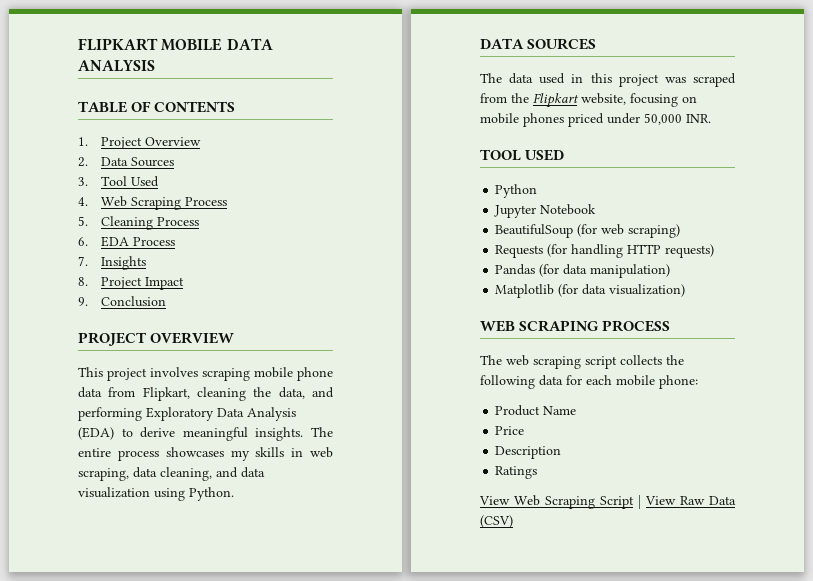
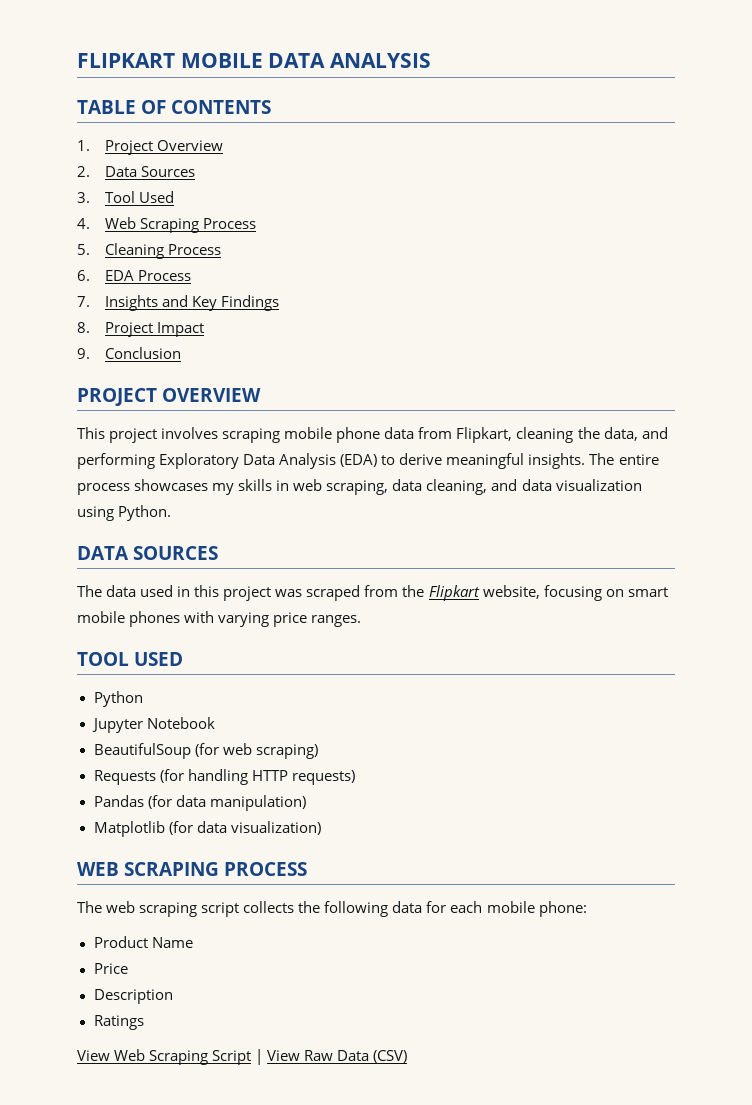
(147, 263) none -> [161,295,280,311] and Key Findings
(697, 99) none -> [627,587,668,597] smart
[568,113,711,127] priced under 50,000 INR. -> [184,611,362,627] with varying price ranges.

